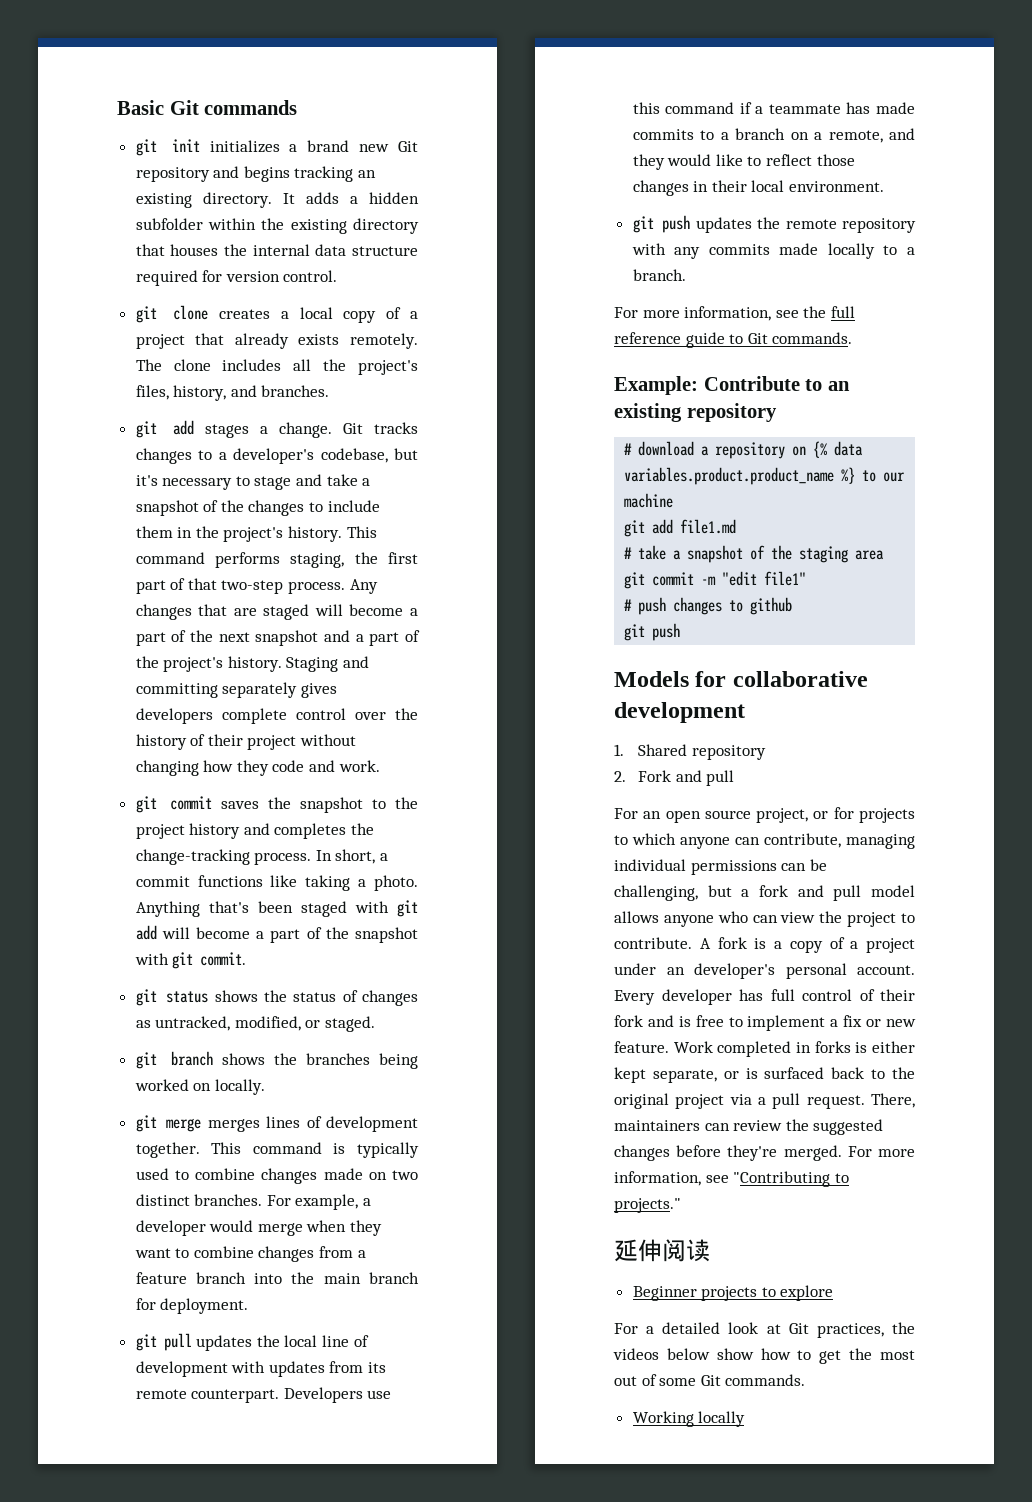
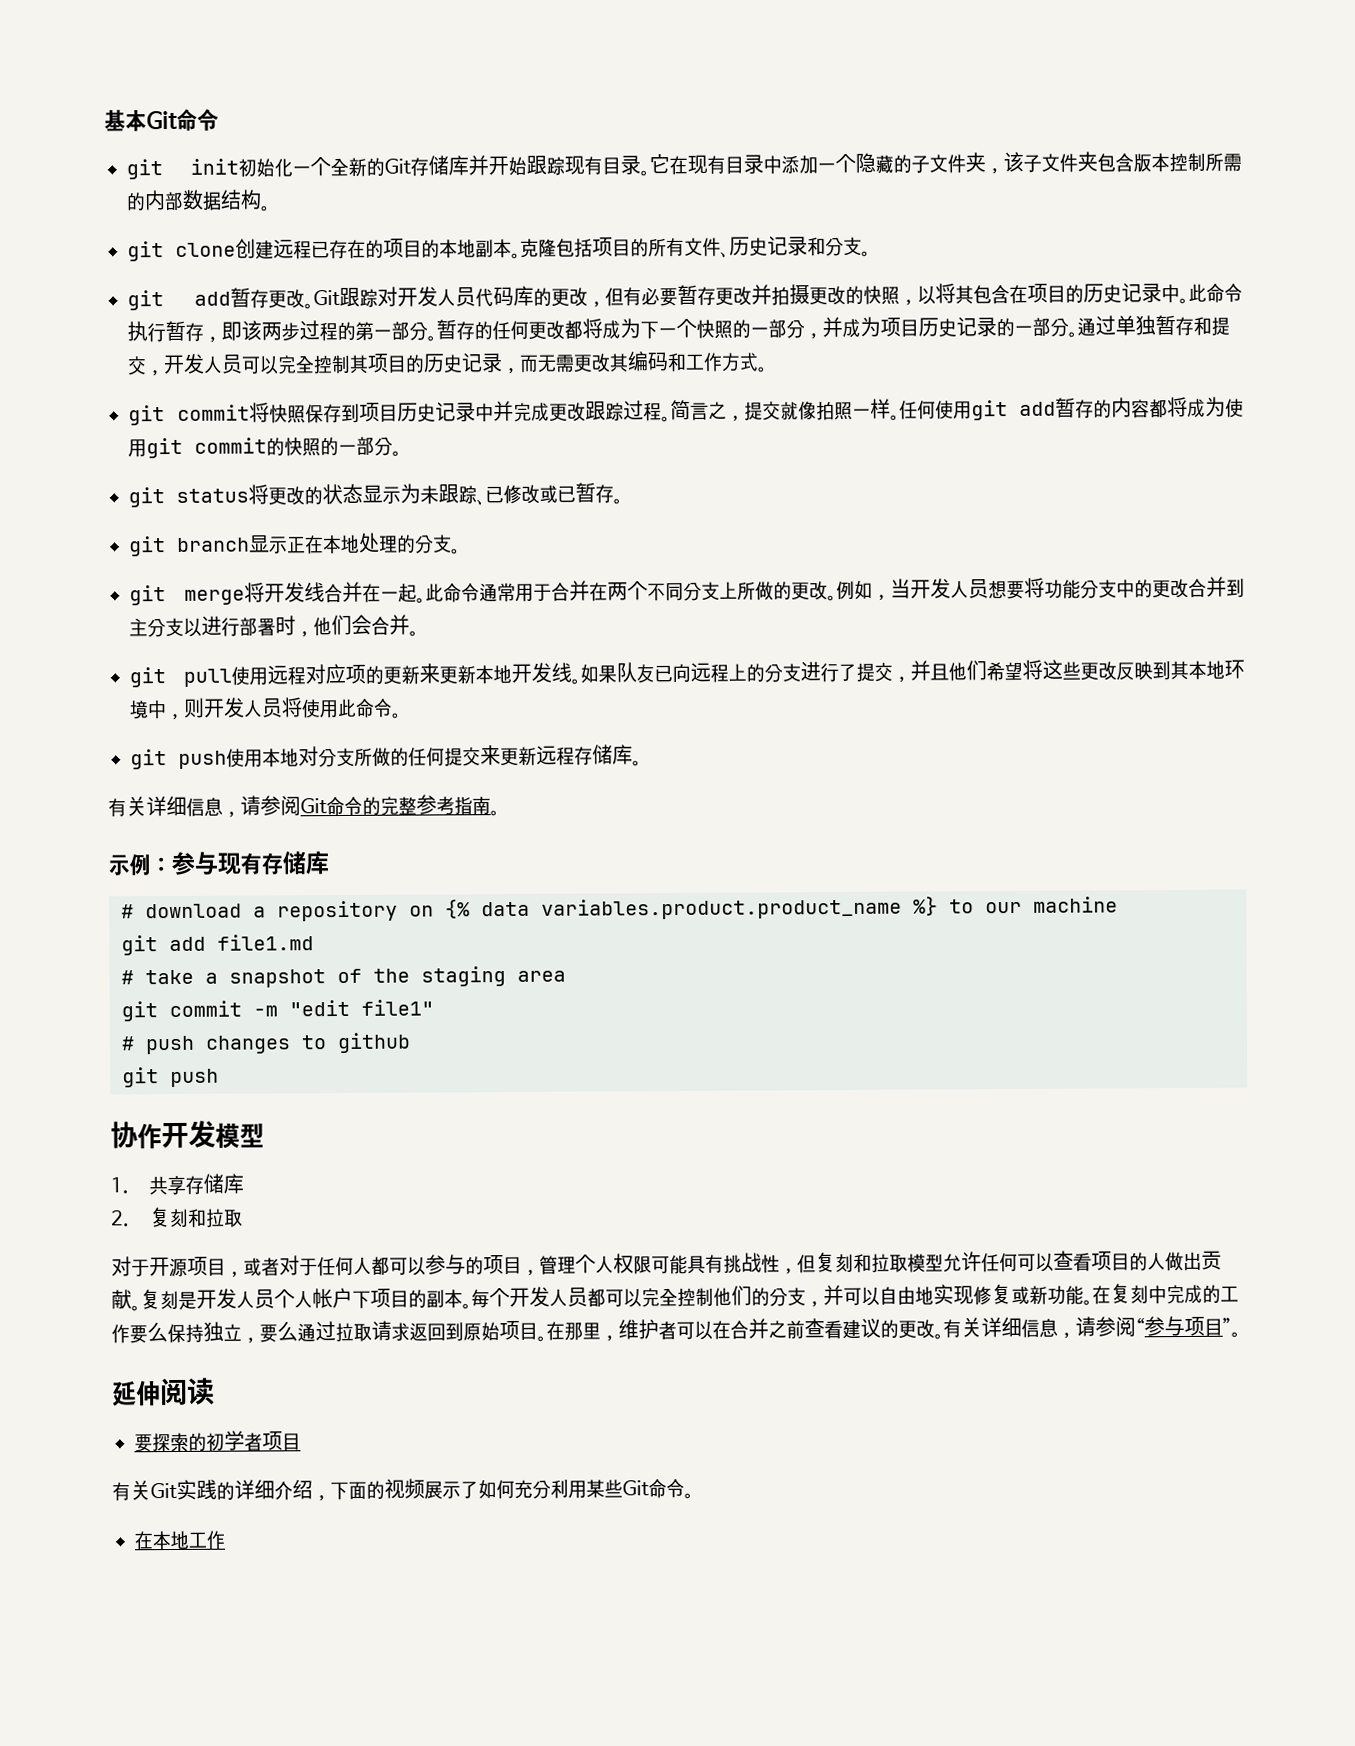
[117,100,298,115] Basic Git commands -> [104,108,219,132] 基本Git命令
[209,140,418,153] [135,166,377,182] [135,192,419,208] [135,218,419,234] [135,244,418,256] [135,270,338,286] [135,305,419,323] [135,333,418,349] [135,359,419,375] [135,385,330,401] [135,420,419,438] [135,448,419,464] [135,474,371,490] [135,500,380,516] [135,526,377,542] [135,552,418,568] [135,578,378,594] [135,604,419,620] [135,630,420,646] [135,656,370,672] [135,682,337,698] [135,708,418,724] [135,734,357,750] [135,760,380,776] [135,796,418,813] [135,823,375,839] [135,849,389,865] [135,875,419,891] [135,900,418,917] [135,925,418,943] [134,952,247,969] [135,989,418,1006] [135,1016,376,1032] [135,1051,418,1069] [134,1079,265,1095] [135,1115,418,1132] [135,1142,419,1158] [135,1168,418,1184] [135,1194,372,1210] [135,1220,383,1236] [134,1246,366,1262] [135,1272,419,1284] [135,1298,249,1314] [135,1333,369,1351] [135,1361,387,1377] [135,1387,392,1403] [632,102,915,114] [632,128,915,143] [632,154,855,170] [632,180,885,196] [632,215,916,233] [631,243,915,259] [632,269,686,281] [614,306,855,321] [614,332,853,348] [614,376,850,395] [614,403,777,422] initializes a brand new Git repository and begins tracking an existing directory. It adds a hidden subfolder within the existing directory that houses the internal data structure required for version control. // git clone creates a local copy of a project that already exists remotely. The clone includes all the project's files, history, and branches. // git add stages a change. Git tracks changes to a developer's codebase, but it's necessary to stage and take a snapshot of the changes to include them in the project's history. This command performs staging, the first part of that two-step process. Any changes that are staged will become a part of the next snapshot and a part of the project's history. Staging and committing separately gives developers complete control over the history of their project without changing how they code and work. // git commit saves the snapshot to the project history and completes the change-tracking process. In short, a commit functions like taking a photo. Anything that's been staged with git add will become a part of the snapshot with git commit. // git status shows the status of changes as untracked, modified, or staged. // git branch shows the branches being worked on locally. // git merge merges lines of development together. This command is typically used to combine changes made on two distinct branches. For example, a developer would merge when they want to combine changes from a feature branch into the main branch for deployment. // git pull updates the local line of development with updates from its remote counterpart. Developers use this command if a teammate has made commits to a branch on a remote, and they would like to reflect those changes in their local environment. // git push updates the remote repository with any commits made locally to a branch. // For more information, see the full reference guide to Git commands. // Example: Contribute to an existing repository -> [238,151,1242,178] [126,189,271,212] [127,235,871,262] [127,282,1243,311] [127,315,1230,343] [127,351,768,377] [128,396,1244,426] [128,436,402,459] [128,482,623,508] [128,532,461,557] [129,576,1245,606] [129,614,419,638] [129,659,1245,688] [129,697,402,721] [130,744,642,770] [108,794,500,818] [108,851,330,876] 初始化一个全新的Git存储库并开始跟踪现有目录。它在现有目录中添加一个隐藏的子文件夹，该子文件夹包含版本控制所需的内部数据结构。 // git clone创建远程已存在的项目的本地副本。克隆包括项目的所有文件、历史记录和分支。 // git add暂存更改。Git跟踪对开发人员代码库的更改，但有必要暂存更改并拍摄更改的快照，以将其包含在项目的历史记录中。此命令执行暂存，即该两步过程的第一部分。暂存的任何更改都将成为下一个快照的一部分，并成为项目历史记录的一部分。通过单独暂存和提交，开发人员可以完全控制其项目的历史记录，而无需更改其编码和工作方式。 // git commit将快照保存到项目历史记录中并完成更改跟踪过程。简言之，提交就像拍照一样。任何使用git add暂存的内容都将成为使用git commit的快照的一部分。 // git status将更改的状态显示为未跟踪、已修改或已暂存。 // git branch显示正在本地处理的分支。 // git merge将开发线合并在一起。此命令通常用于合并在两个不同分支上所做的更改。例如，当开发人员想要将功能分支中的更改合并到主分支以进行部署时，他们会合并。 // git pull使用远程对应项的更新来更新本地开发线。如果队友已向远程上的分支进行了提交，并且他们希望将这些更改反映到其本地环境中，则开发人员将使用此命令。 // git push使用本地对分支所做的任何提交来更新远程存储库。 // 有关详细信息，请参阅Git命令的完整参考指南。 // 示例：参与现有存储库
[614,671,868,687] [614,702,745,723] Models for collaborative development -> [110,1120,264,1150] 协作开发模型
[638,744,766,760] Shared repository -> [148,1173,244,1196] 共享存储库
[638,770,735,786] [614,807,915,823] [614,833,915,849] [614,859,827,875] [614,885,915,901] [614,911,915,927] [614,937,915,953] [614,963,915,979] [614,989,915,1005] [614,1015,916,1031] [614,1041,915,1057] [614,1067,915,1083] [614,1093,915,1109] [614,1119,884,1135] [614,1145,915,1161] [614,1171,849,1187] [614,1198,681,1213] [614,1239,710,1262] [632,1285,834,1301] [614,1322,915,1338] [613,1348,915,1364] [614,1374,806,1386] [632,1411,746,1427] Fork and pull // For an open source project, or for projects to which anyone can contribute, managing individual permissions can be challenging, but a fork and pull model allows anyone who can view the project to contribute. A fork is a copy of a project under an developer's personal account. Every developer has full control of their fork and is free to implement a fix or new feature. Work completed in forks is either kept separate, or is surfaced back to the original project via a pull request. There, maintainers can review the suggested changes before they're merged. For more information, see "Contributing to projects." // 延伸阅读 // Beginner projects to explore // For a detailed look at Git practices, the videos below show how to get the most out of some Git commands. // Working locally -> [148,1207,243,1229] [111,1250,1222,1278] [111,1283,1239,1312] [111,1315,1241,1344] [112,1377,215,1407] [134,1430,301,1453] [112,1478,694,1502] [134,1530,226,1551] 复刻和拉取 // 对于开源项目，或者对于任何人都可以参与的项目，管理个人权限可能具有挑战性，但复刻和拉取模型允许任何可以查看项目的人做出贡献。复刻是开发人员个人帐户下项目的副本。每个开发人员都可以完全控制他们的分支，并可以自由地实现修复或新功能。在复刻中完成的工作要么保持独立，要么通过拉取请求返回到原始项目。在那里，维护者可以在合并之前查看建议的更改。有关详细信息，请参阅“参与项目”。 // 延伸阅读 // 要探索的初学者项目 // 有关Git实践的详细介绍，下面的视频展示了如何充分利用某些Git命令。 // 在本地工作

